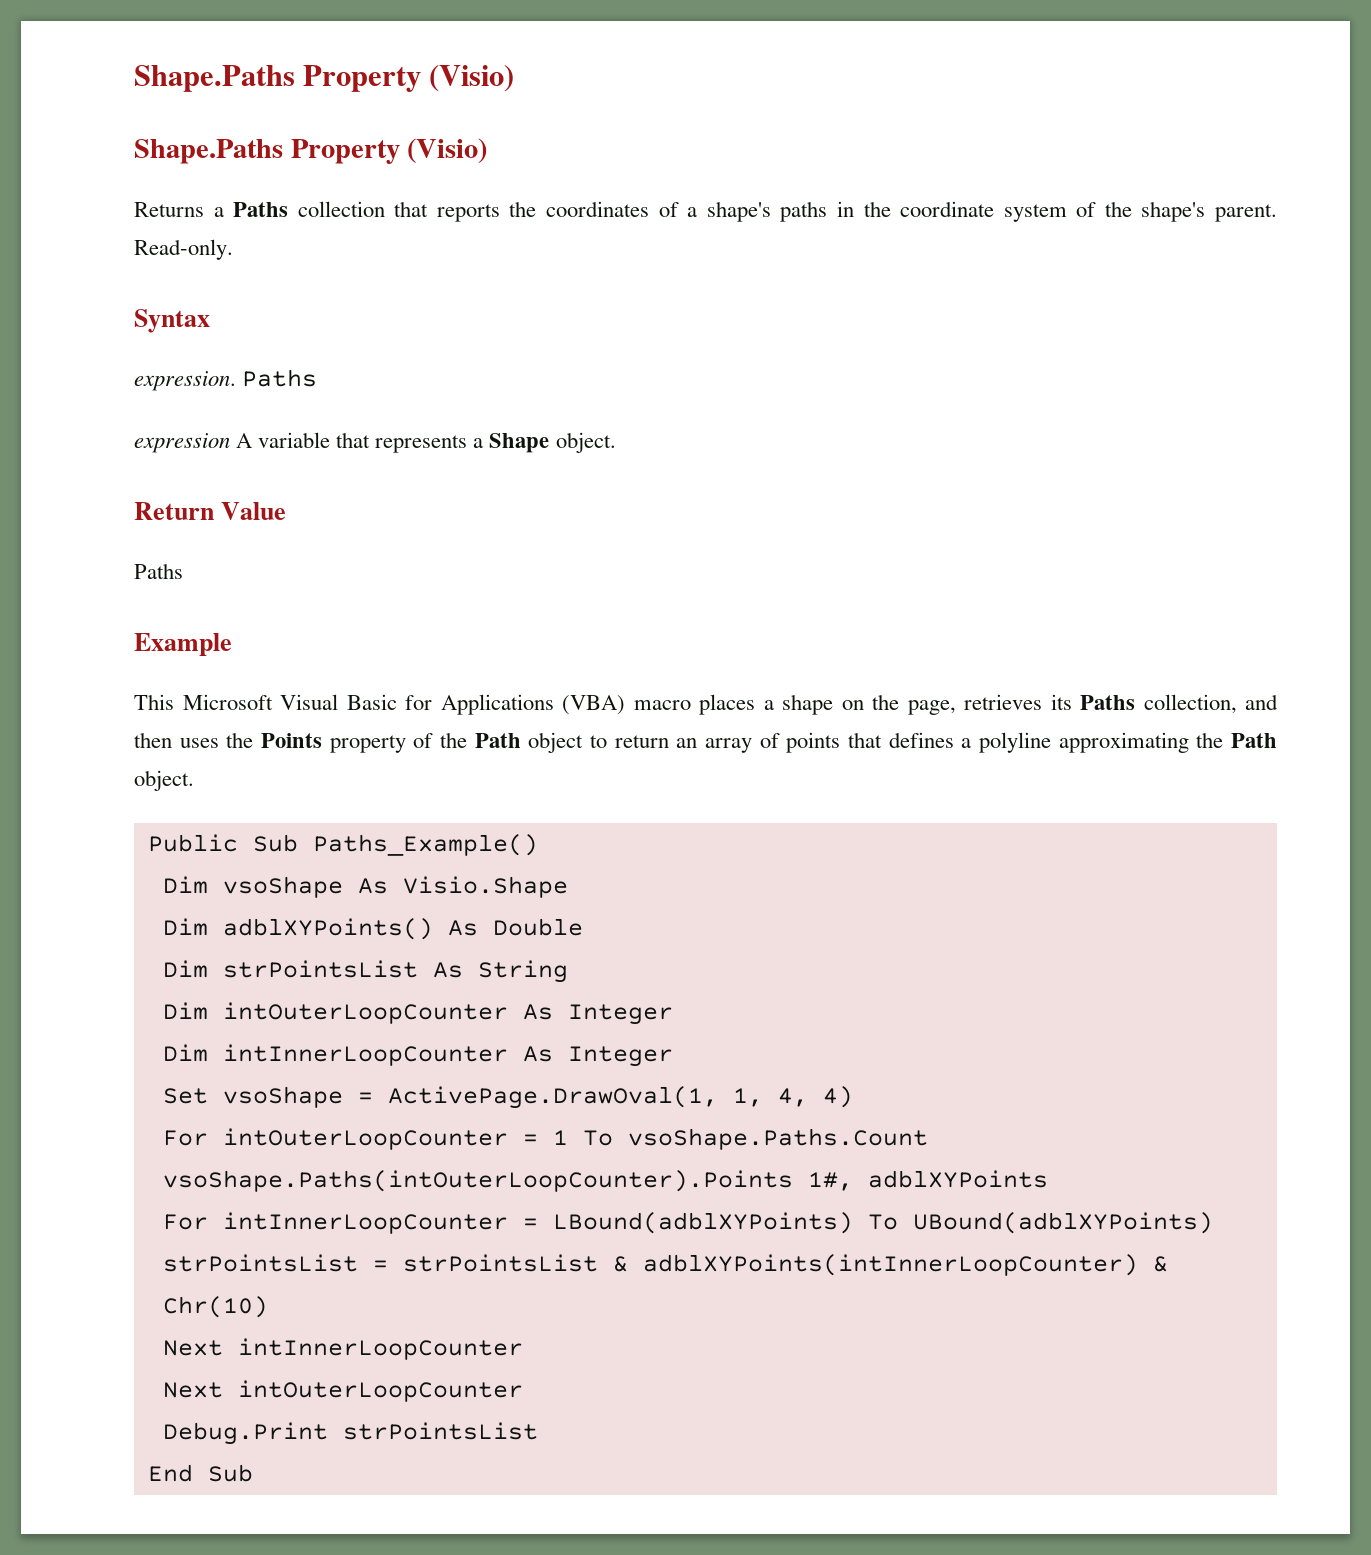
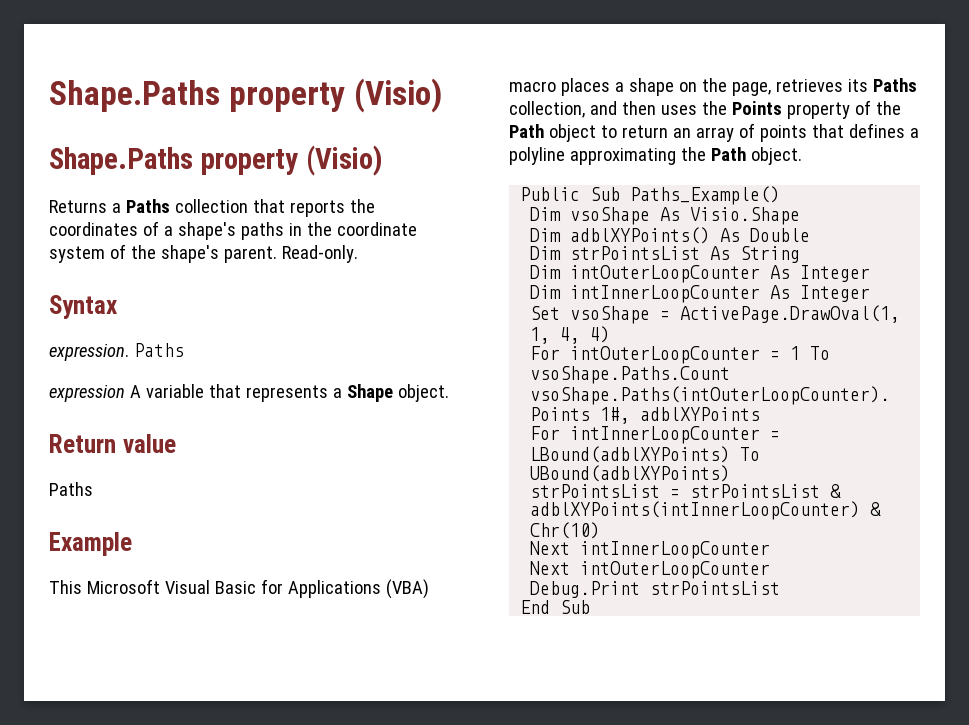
[134,65,422,92] Shape.Paths Property -> [49,80,346,112] Shape.Paths property
[290,139,400,164] Property -> [200,149,298,175] property
[221,502,287,520] Value -> [122,434,176,453] value

